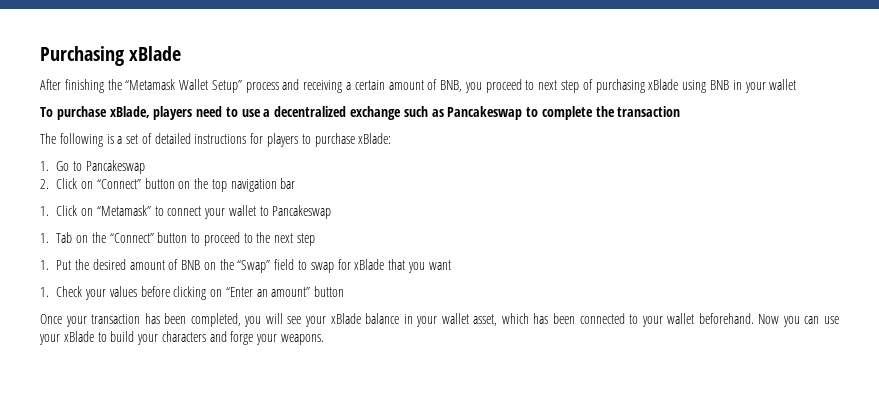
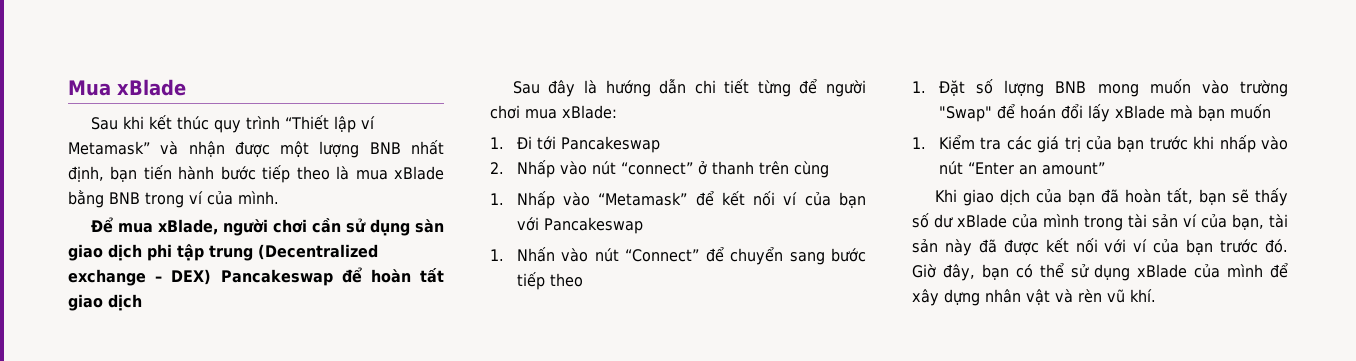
[40,46,124,66] Purchasing -> [68,80,111,96] Mua
[40,79,797,93] [40,106,681,120] [40,133,355,147] After finishing the “Metamask Wallet Setup” process and receiving a certain amount of BNB, you proceed to next step of purchasing xBlade using BNB in your wallet // To purchase xBlade, players need to use a decentralized exchange such as Pancakeswap to complete the transaction // The following is a set of detailed instructions for players to purchase -> [90,115,375,133] [68,140,444,158] [68,165,445,183] [68,190,279,208] [90,217,444,236] [68,244,378,261] [68,267,445,286] [68,294,142,311] [512,79,866,97] [490,105,557,119] Sau khi kết thúc quy trình “Thiết lập ví Metamask” và nhận được một lượng BNB nhất định, bạn tiến hành bước tiếp theo là mua xBlade bằng BNB trong ví của mình. // Để mua xBlade, người chơi cần sử dụng sàn giao dịch phi tập trung (Decentralized exchange – DEX) Pancakeswap để hoàn tất giao dịch // Sau đây là hướng dẫn chi tiết từng để người chơi mua
[56,161,82,171] Go to -> [516,136,556,150] Đi tới
[56,178,296,192] [40,205,332,219] [40,232,315,246] [40,259,451,273] [40,286,345,300] [40,313,839,327] [39,331,325,345] Click on “Connect” button on the top navigation bar // 1. Click on “Metamask” to connect your wallet to Pancakeswap // 1. Tab on the “Connect” button to proceed to the next step // 1. Put the desired amount of BNB on the “Swap” field to swap for xBlade that you want // 1. Check your values before clicking on “Enter an amount” button // Once your transaction has been completed, you will see your xBlade balance in your wallet asset, which has been connected to your wallet beforehand. Now you can use your xBlade to build your characters and forge your weapons. -> [516,160,829,178] [490,191,866,209] [516,217,643,234] [490,247,866,265] [516,272,583,290] [912,79,1288,97] [938,104,1271,122] [912,135,1288,153] [938,161,1105,175] [934,188,1288,206] [912,213,1288,231] [912,238,1288,256] [912,263,1288,281] [912,289,1156,306] Nhấp vào nút “connect” ở thanh trên cùng // 1. Nhấp vào “Metamask” để kết nối ví của bạn với Pancakeswap // 1. Nhấn vào nút “Connect” để chuyển sang bước tiếp theo // 1. Đặt số lượng BNB mong muốn vào trường "Swap" để hoán đổi lấy xBlade mà bạn muốn // 1. Kiểm tra các giá trị của bạn trước khi nhấp vào nút “Enter an amount” // Khi giao dịch của bạn đã hoàn tất, bạn sẽ thấy số dư xBlade của mình trong tài sản ví của bạn, tài sản này đã được kết nối với ví của bạn trước đó. Giờ đây, bạn có thể sử dụng xBlade của mình để xây dựng nhân vật và rèn vũ khí.

